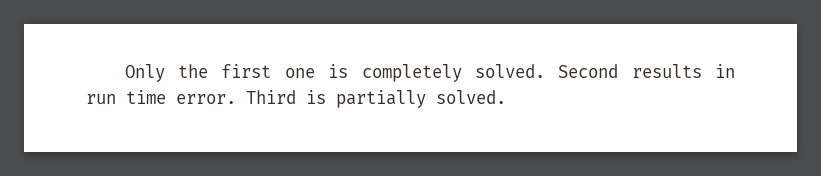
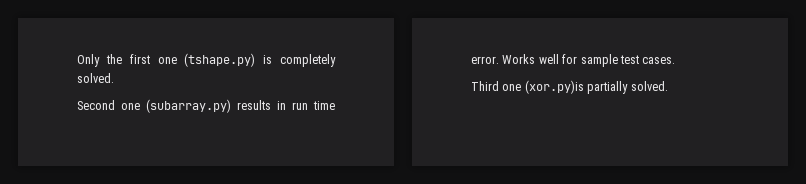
(315, 73) none -> [184,53,256,67] (tshape.py)
[558,64,619,78] Second -> [77,99,231,113] // Second one (subarray.py)
[246,90,326,104] Third is -> [502,54,676,67] [471,80,584,94] Works well for sample test cases. // Third one (xor.py)is

